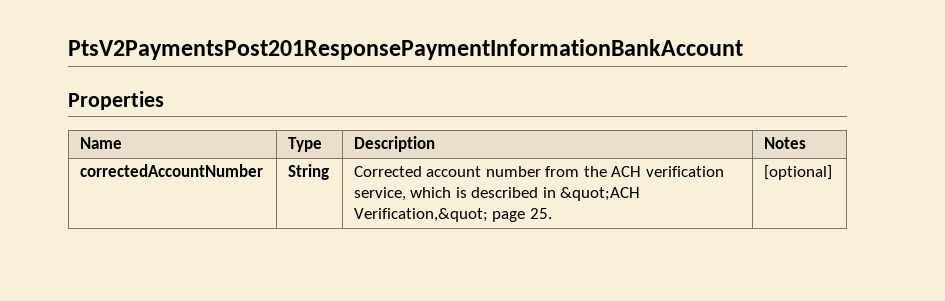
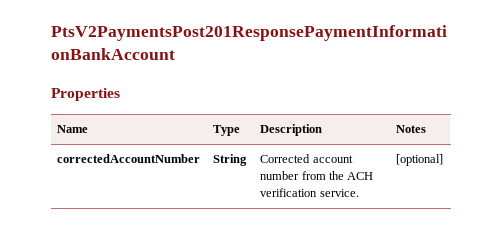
[354,187,641,201] [354,208,552,222] service, which is described in &quot;ACH Verification,&quot; page 25. -> [319,189,359,197] service.

